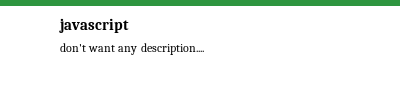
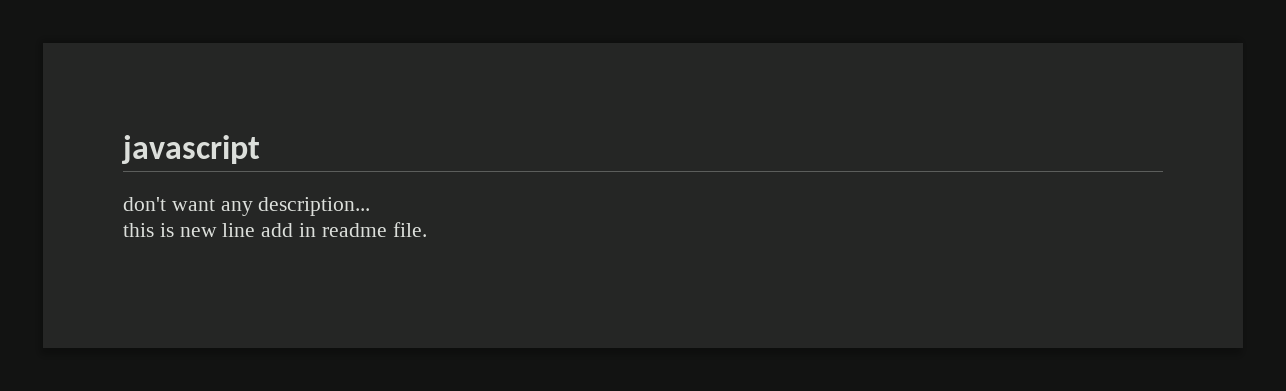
[140,43,204,55] description.... -> [258,197,371,216] [123,222,427,237] description... // this is new line add in readme file.

